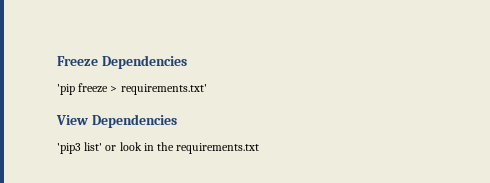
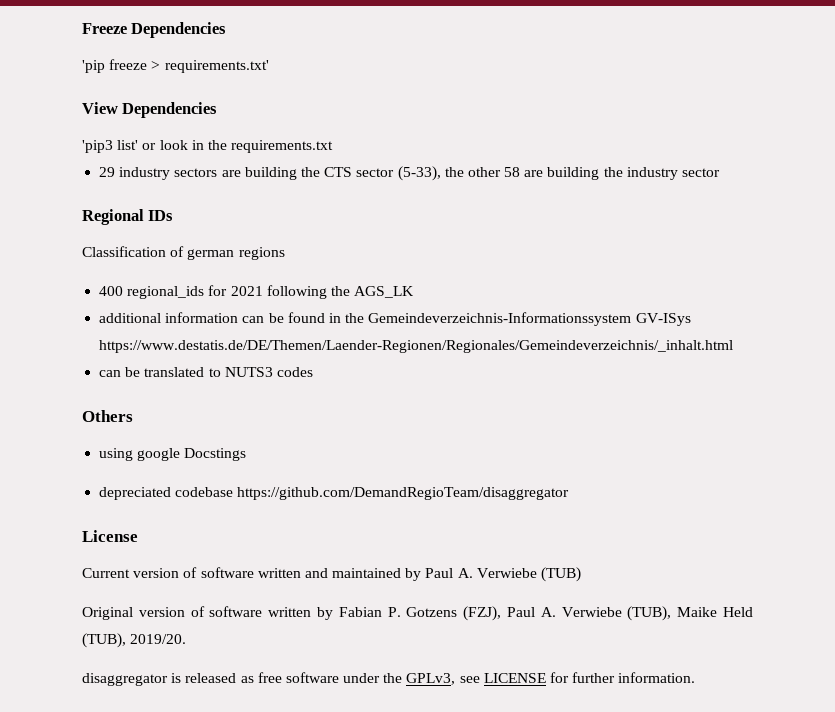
(260, 148) none -> [99,166,721,181] [82,209,174,225] [82,246,285,260] [99,285,415,299] [99,312,691,326] [99,340,734,353] [99,367,313,377] [82,410,133,422] [99,448,247,461] [99,487,570,500] [82,530,138,542] [82,567,582,582] [82,606,753,621] [82,633,187,648] [82,672,696,686] // 29 industry sectors are building the CTS sector (5-33), the other 58 are building the industry sector // Regional IDs // Classification of german regions // 400 regional_ids for 2021 following the AGS_LK // additional information can be found in the Gemeindeverzeichnis-Informationssystem GV-ISys https://www.destatis.de/DE/Themen/Laender-Regionen/Regionales/Gemeindeverzeichnis/_inhalt.html // can be translated to NUTS3 codes // Others // using google Docstings // depreciated codebase https://github.com/DemandRegioTeam/disaggregator // License // Current version of software written and maintained by Paul A. Verwiebe (TUB) // Original version of software written by Fabian P. Gotzens (FZJ), Paul A. Verwiebe (TUB), Maike Held (TUB), 2019/20. // disaggregator is released as free software under the GPLv3, see LICENSE for further information.

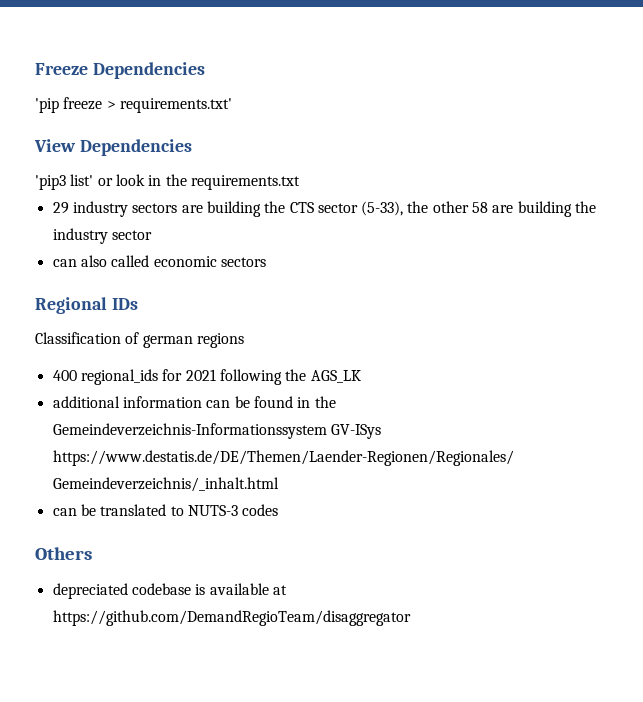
(721, 172) none -> [52,255,266,267] // can also called economic sectors
[224,367,273,377] NUTS3 -> [187,505,238,516] NUTS-3
[99,448,247,461] // using google Docstings -> (92, 553) none
[237,487,570,500] [82,530,138,542] [82,567,582,582] [82,606,753,621] [82,633,187,648] [82,672,696,686] https://github.com/DemandRegioTeam/disaggregator // License // Current version of software written and maintained by Paul A. Verwiebe (TUB) // Original version of software written by Fabian P. Gotzens (FZJ), Paul A. Verwiebe (TUB), Maike Held (TUB), 2019/20. // disaggregator is released as free software under the GPLv3, see LICENSE for further information. -> [195,583,287,595] [52,610,411,626] is available at https://github.com/DemandRegioTeam/disaggregator

